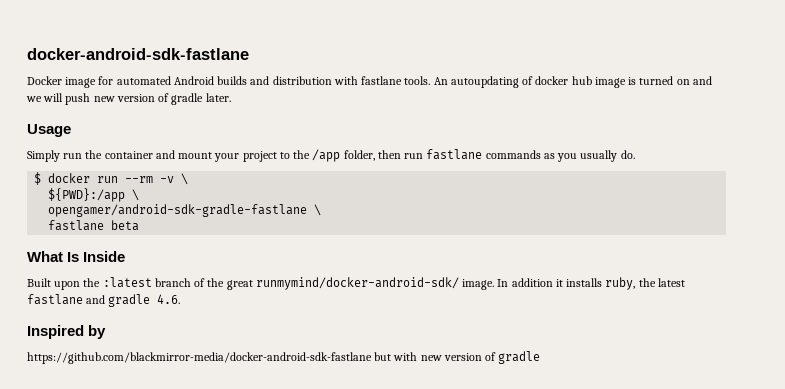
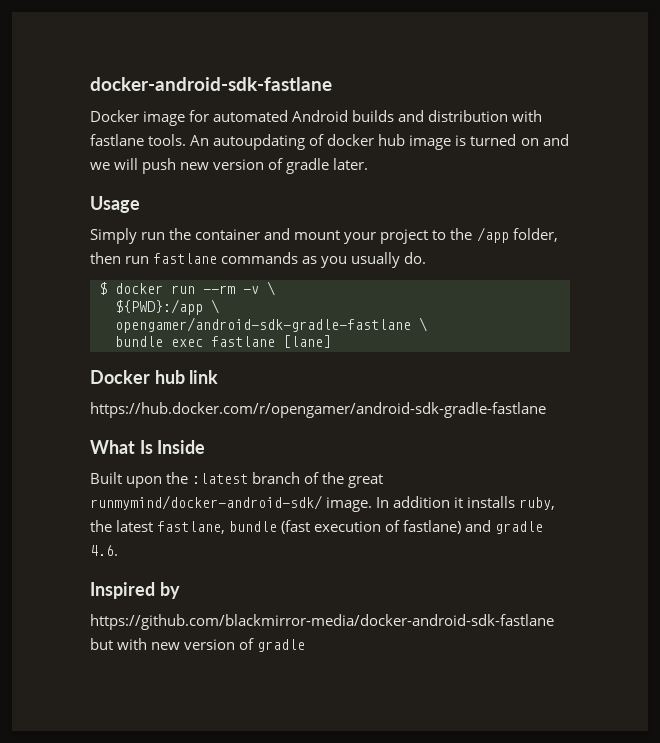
[48,220,140,231] fastlane beta -> [115,335,331,348] [90,370,219,384] [90,402,546,418] bundle exec fastlane [lane] // Docker hub link // https://hub.docker.com/r/opengamer/android-sdk-gradle-fastlane
[27,294,83,305] fastlane -> [157,520,462,534] fastlane, bundle (fast execution of fastlane)

